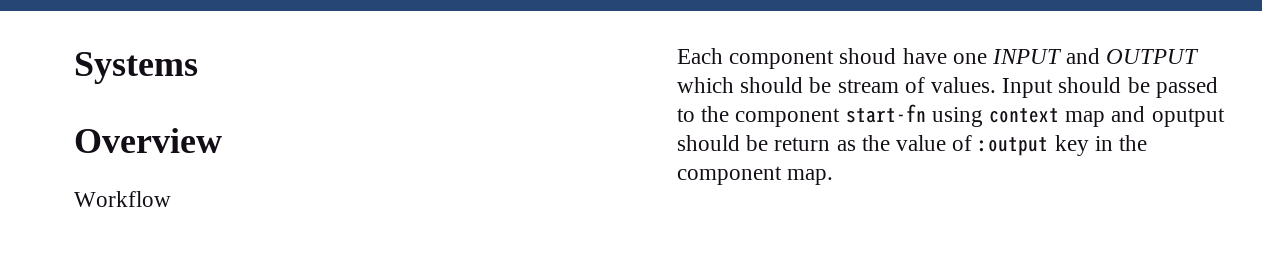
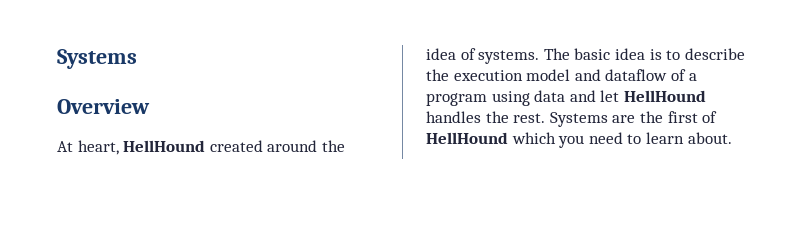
[74,191,171,207] [677,48,1200,69] [677,77,1218,98] [677,104,1225,127] [677,135,1148,156] [677,166,834,185] Workflow // Each component shoud have one INPUT and OUTPUT which should be stream of values. Input should be passed to the component start-fn using context map and oputput should be return as the value of :output key in the component map. -> [57,140,345,155] [426,48,745,64] [426,69,697,81] [426,90,706,106] [426,111,718,127] [426,132,732,148] At heart, HellHound created around the idea of systems. The basic idea is to describe the execution model and dataflow of a program using data and let HellHound handles the rest. Systems are the first of HellHound which you need to learn about.

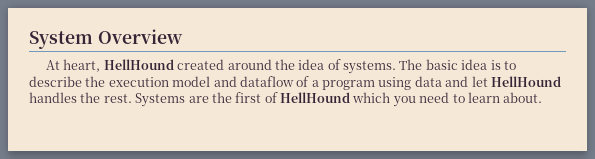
[57,49,137,69] Systems // -> [29,31,93,49] System

